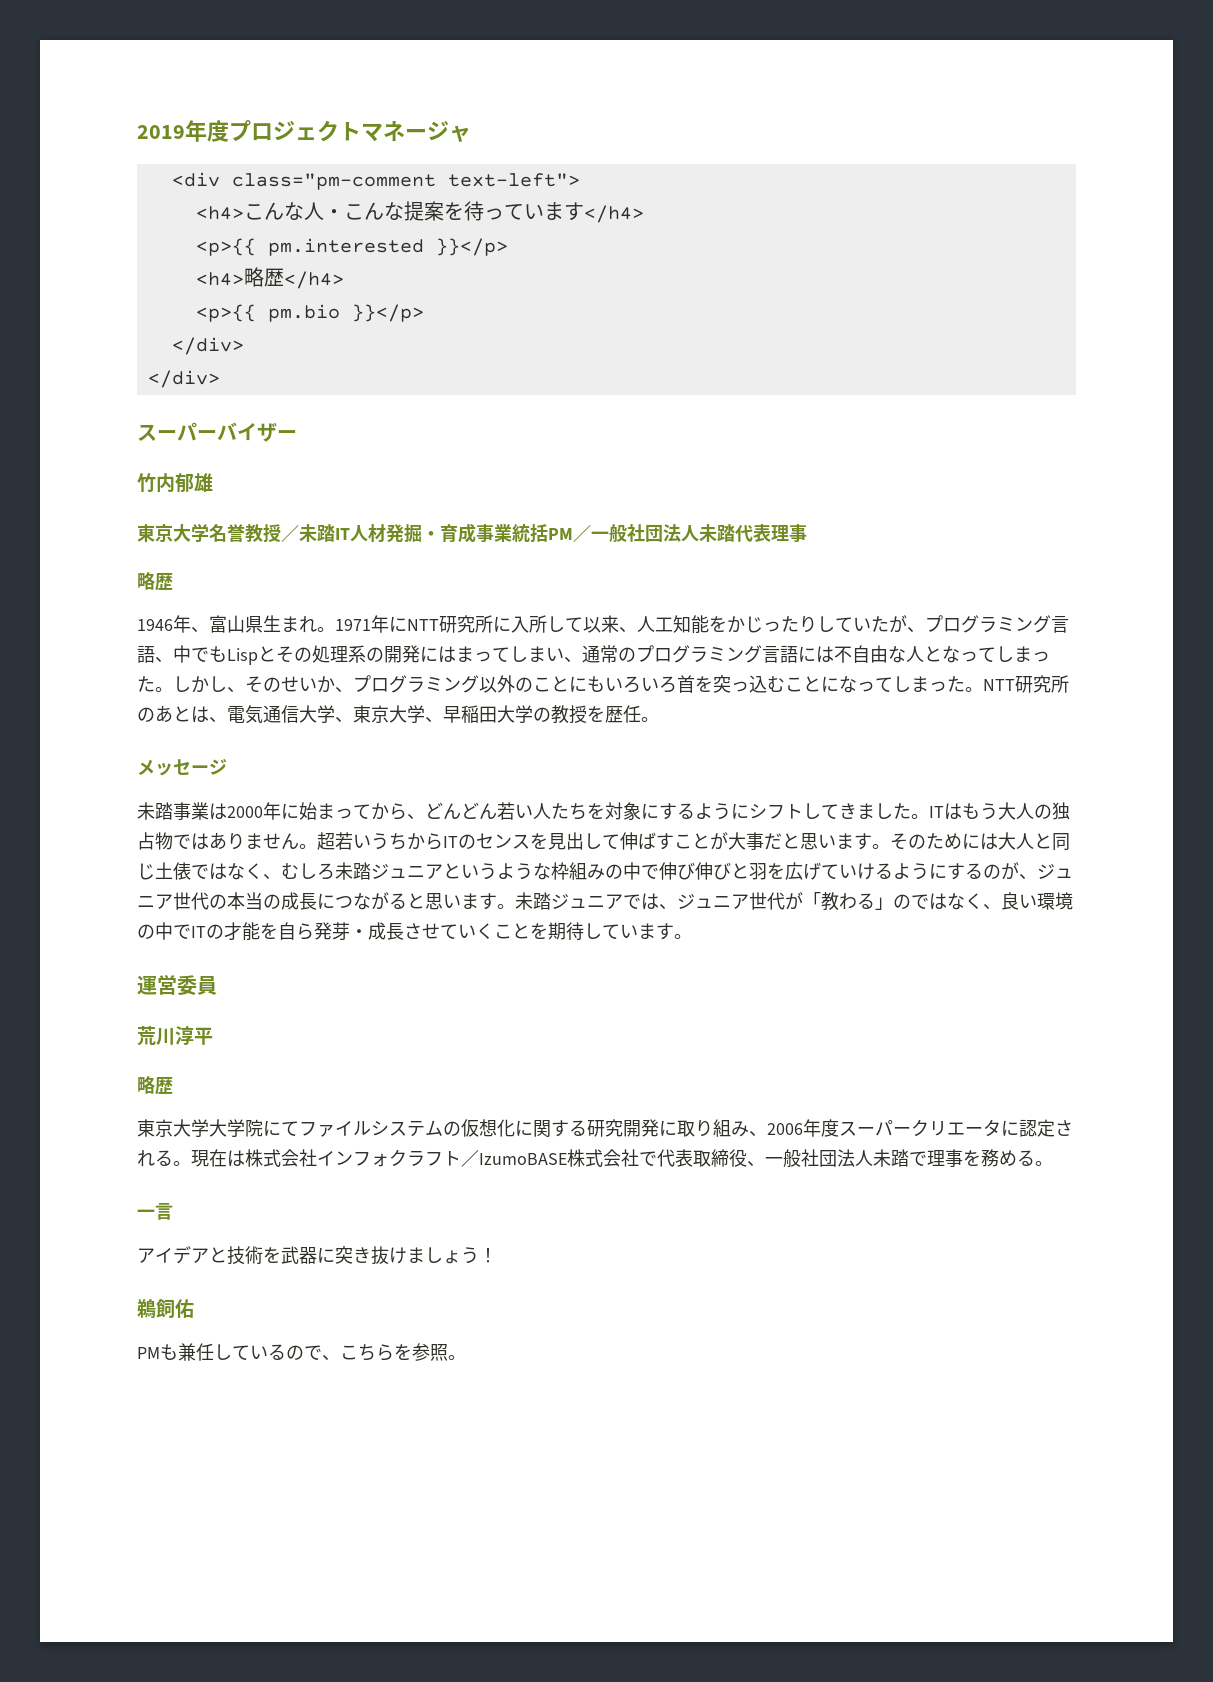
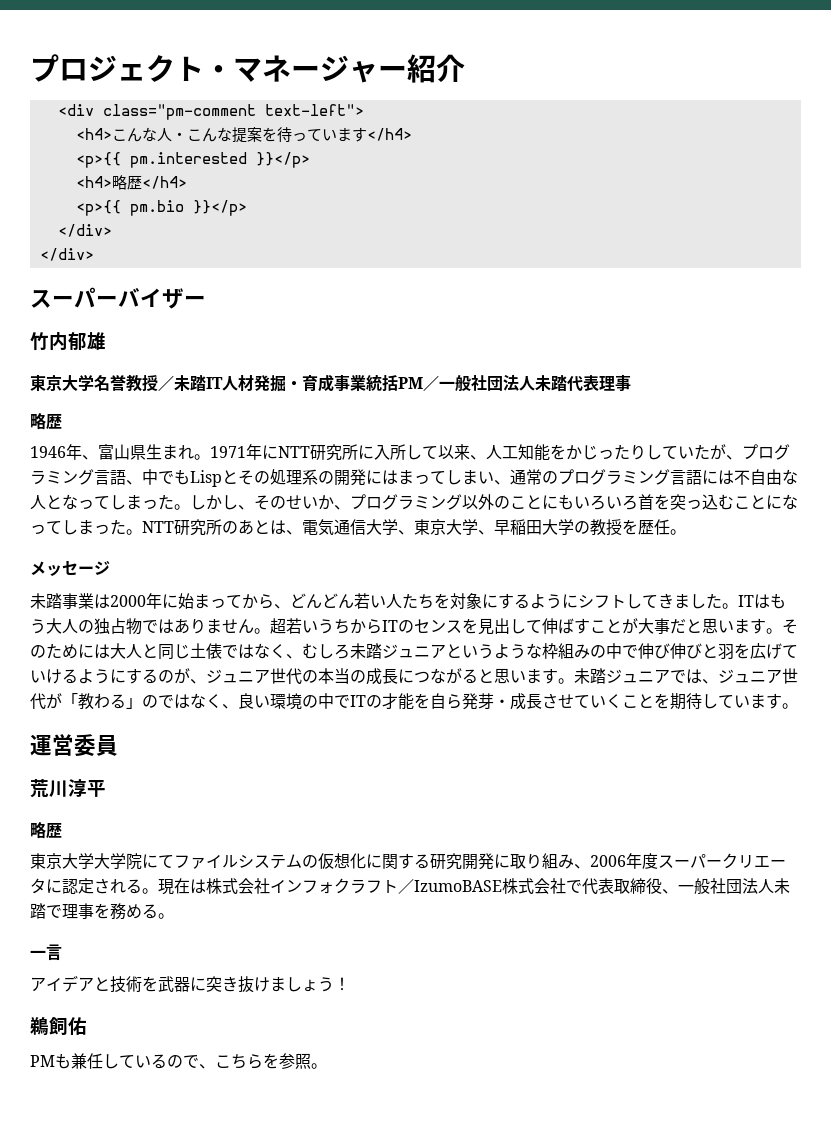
[137,120,229,142] 2019年度 -> (30, 68) none
(361, 131) none -> [204,65,233,80] ・
(471, 133) none -> [378,54,465,83] ー紹介

